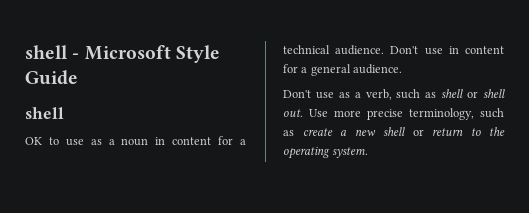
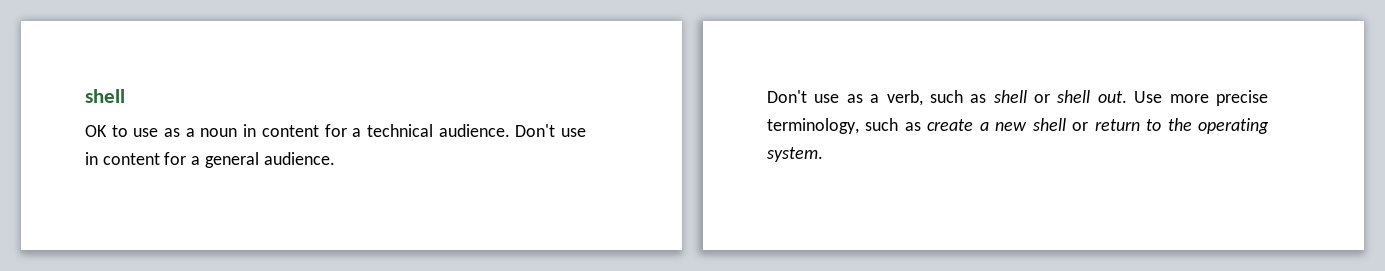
[25,45,220,63] [25,70,78,85] [25,107,64,119] shell - Microsoft Style Guide // shell -> [85,89,125,103] shell

